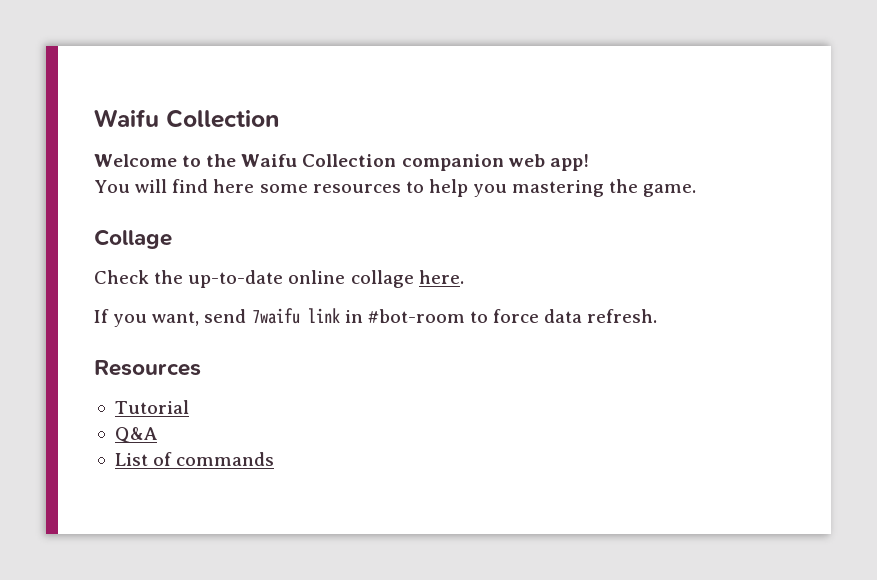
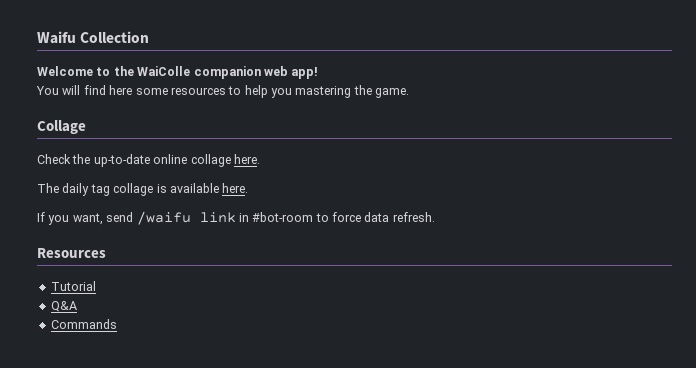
[241,154,397,167] Waifu Collection -> [137,66,191,76] WaiColle
(464, 277) none -> [37,183,249,196] // The daily tag collage is available here.
[251,308,300,324] 7waifu -> [136,211,191,225] /waifu
[114,452,275,466] List of commands -> [50,319,117,329] Commands

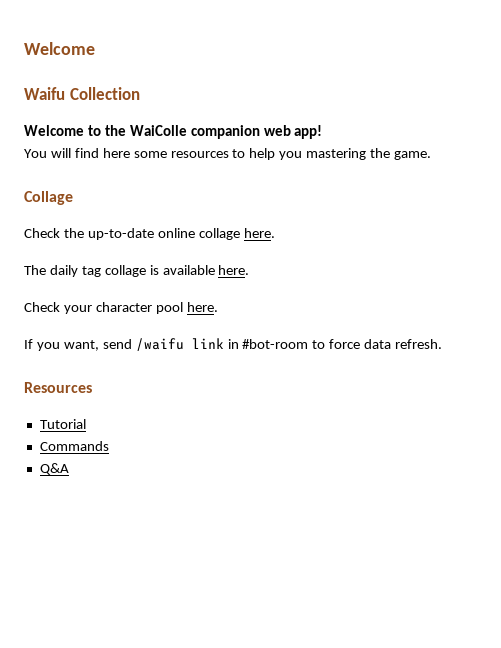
(37, 37) none -> [24,42,95,55] Welcome //
(249, 188) none -> [24,302,218,314] // Check your character pool here.
(96, 286) none -> [39,441,109,451] // Commands
[50,319,117,329] // Commands -> (69, 469) none

